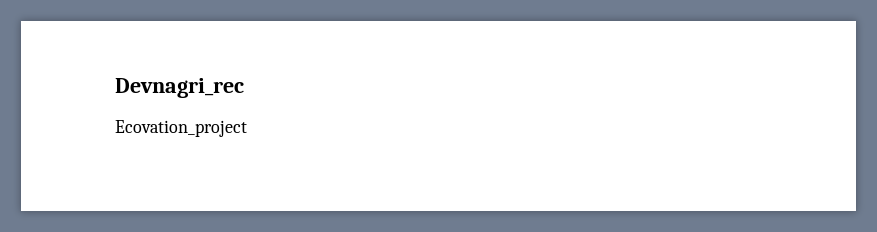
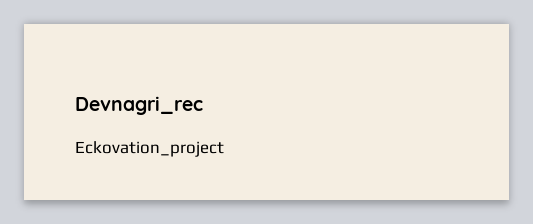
[115,120,247,137] Ecovation_project -> [75,141,224,157] Eckovation_project

